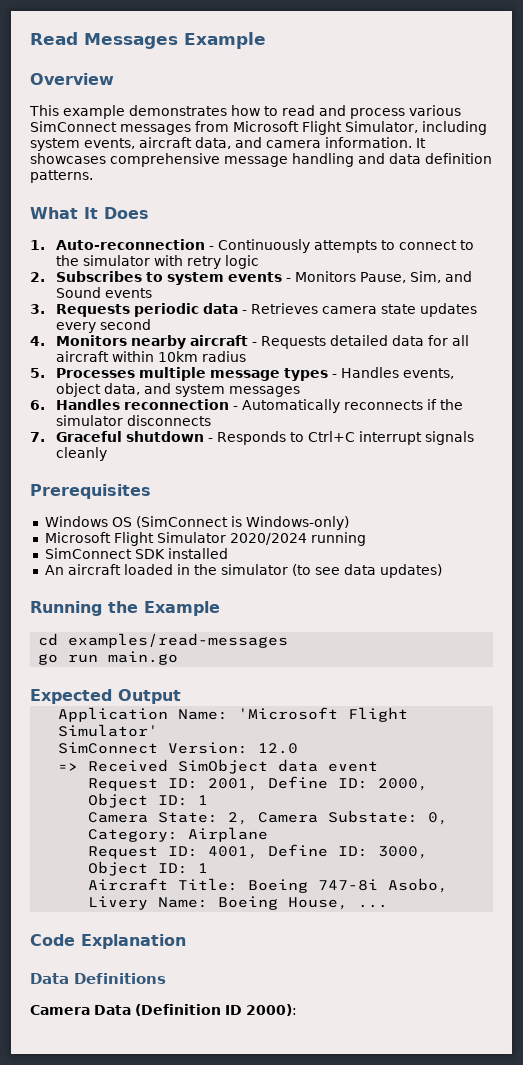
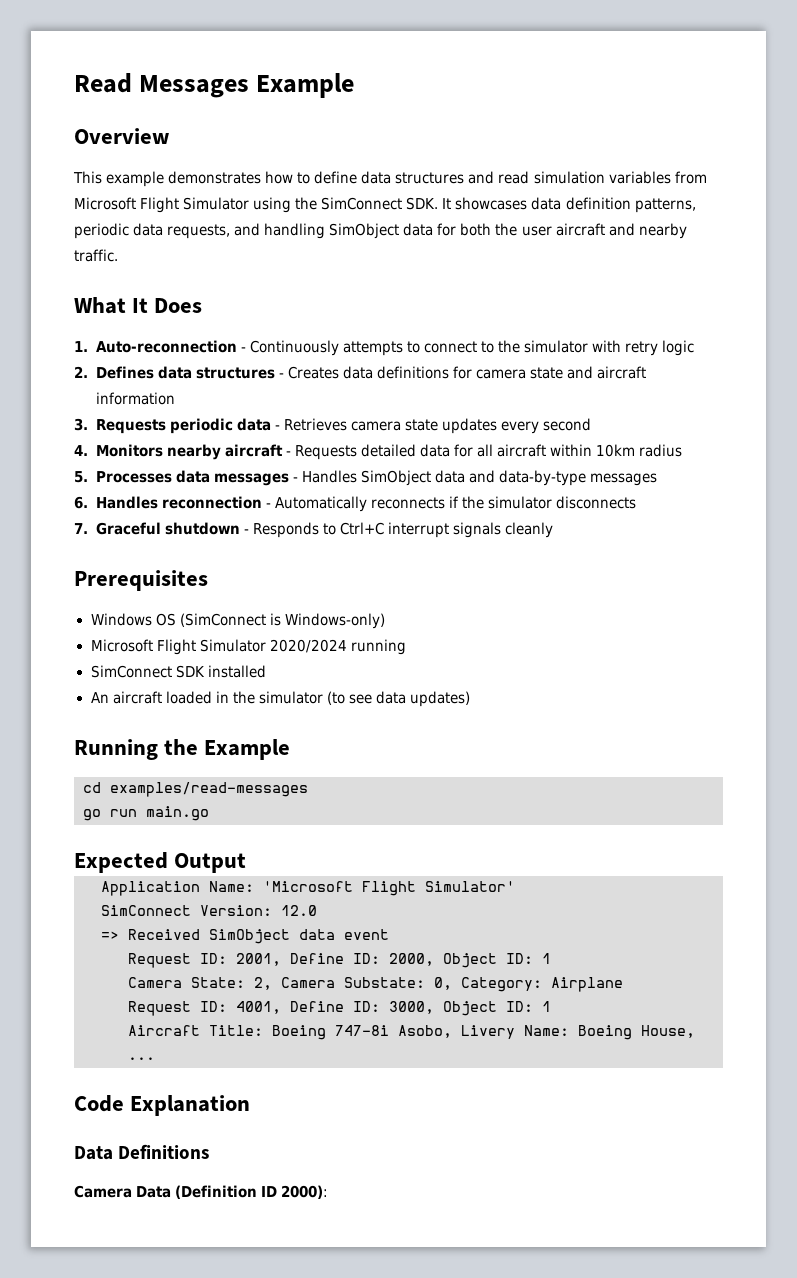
[282,105,461,119] [30,121,487,135] [30,137,426,151] [30,153,492,167] [30,170,93,183] read and process various SimConnect messages from Microsoft Flight Simulator, including system events, aircraft data, and camera information. It showcases comprehensive message handling and data definition patterns. -> [314,171,707,184] [74,197,696,213] [74,223,687,239] [74,249,118,262] define data structures and read simulation variables from Microsoft Flight Simulator using the SimConnect SDK. It showcases data definition patterns, periodic data requests, and handling SimObject data for both the user aircraft and nearby traffic.
[56,271,473,285] [56,287,153,298] Subscribes to system events - Monitors Pause, Sim, and Sound events -> [95,366,647,379] [95,392,175,405] Defines data structures - Creates data definitions for camera state and aircraft information
[139,367,455,381] [56,383,226,397] multiple message types - Handles events, object data, and system -> [175,470,586,486] data messages - Handles SimObject data and data-by-type

